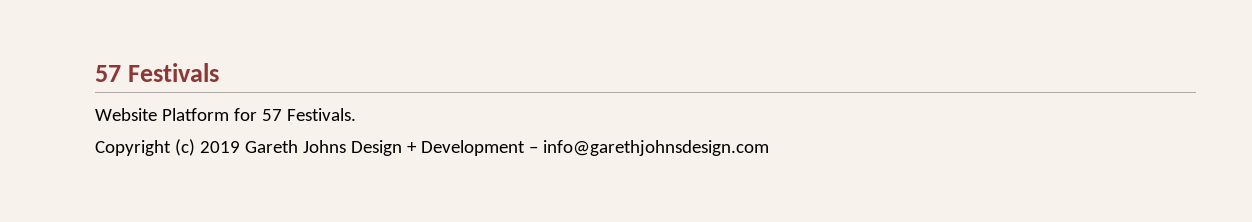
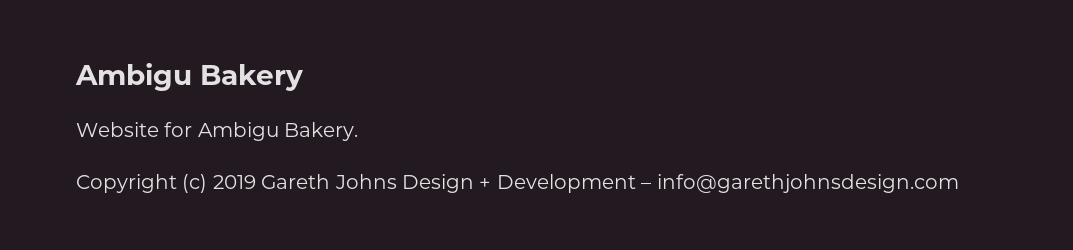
[95,63,220,82] 57 Festivals -> [75,63,303,91] Ambigu Bakery
[161,108,356,121] Platform for 57 Festivals. -> [164,122,359,141] for Ambigu Bakery.

